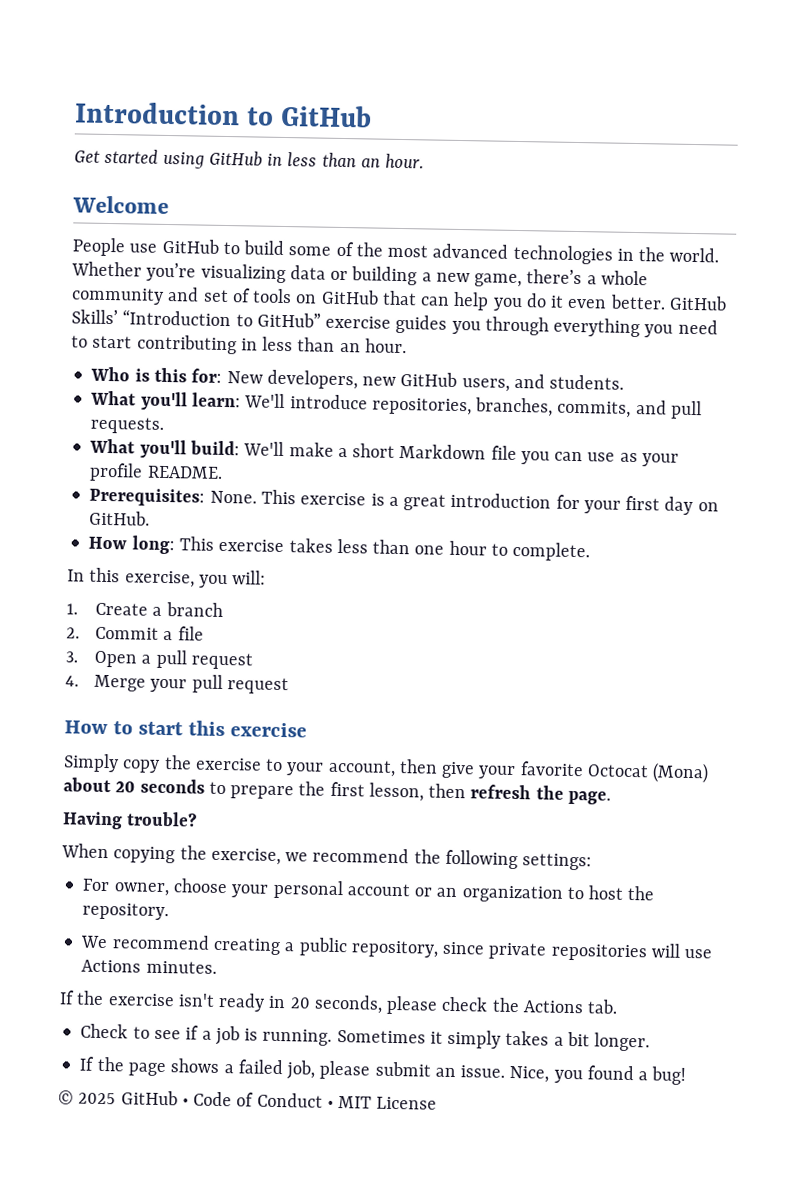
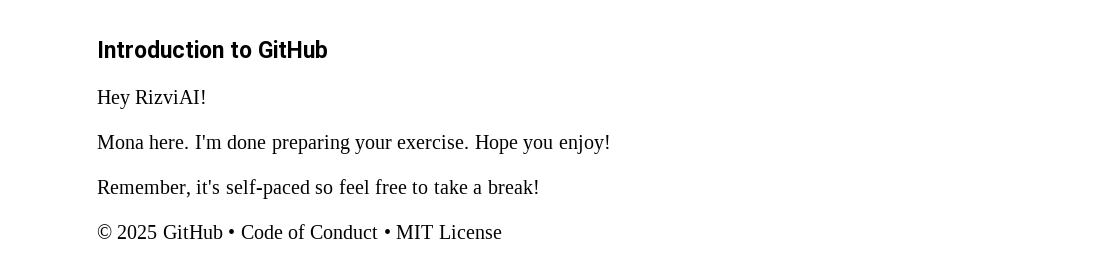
[74,148,425,169] [72,195,169,215] [72,237,720,265] [71,261,648,288] [71,287,727,312] [71,309,718,338] [71,334,407,355] [90,366,625,392] [90,390,702,420] [90,416,165,434] [89,438,679,467] [89,462,223,482] [89,487,719,516] [89,510,151,526] [88,535,591,562] [67,567,267,589] [66,602,223,617] [66,626,204,641] [65,649,253,670] [65,674,289,695] [64,720,308,738] [63,753,710,784] [63,777,611,805] [62,811,198,830] [61,843,593,871] [82,878,656,903] [82,902,170,921] [80,934,713,962] [81,959,217,974] [59,990,619,1015] [80,1023,651,1052] [79,1056,687,1085] Get started using GitHub in less than an hour. // Welcome // People use GitHub to build some of the most advanced technologies in the world. Whether you’re visualizing data or building a new game, there’s a whole community and set of tools on GitHub that can help you do it even better. GitHub Skills’ “Introduction to GitHub” exercise guides you through everything you need to start contributing in less than an hour. // Who is this for: New developers, new GitHub users, and students. // What you'll learn: We'll introduce repositories, branches, commits, and pull requests. // What you'll build: We'll make a short Markdown file you can use as your profile README. // Prerequisites: None. This exercise is a great introduction for your first day on GitHub. // How long: This exercise takes less than one hour to complete. // In this exercise, you will: // 1. Create a branch // 2. Commit a file // 3. Open a pull request // 4. Merge your pull request // How to start this exercise // Simply copy the exercise to your account, then give your favorite Octocat (Mona) about 20 seconds to prepare the first lesson, then refresh the page. // Having trouble? // When copying the exercise, we recommend the following settings: // For owner, choose your personal account or an organization to host the repository. // We recommend creating a public repository, since private repositories will use Actions minutes. // If the exercise isn't ready in 20 seconds, please check the Actions tab. // Check to see if a job is running. Sometimes it simply takes a bit longer. // If the page shows a failed job, please submit an issue. Nice, you found a bug! -> [97,90,208,109] [97,135,611,154] [97,179,540,199] Hey RizviAI! // Mona here. I'm done preparing your exercise. Hope you enjoy! // Remember, it's self-paced so feel free to take a break!

